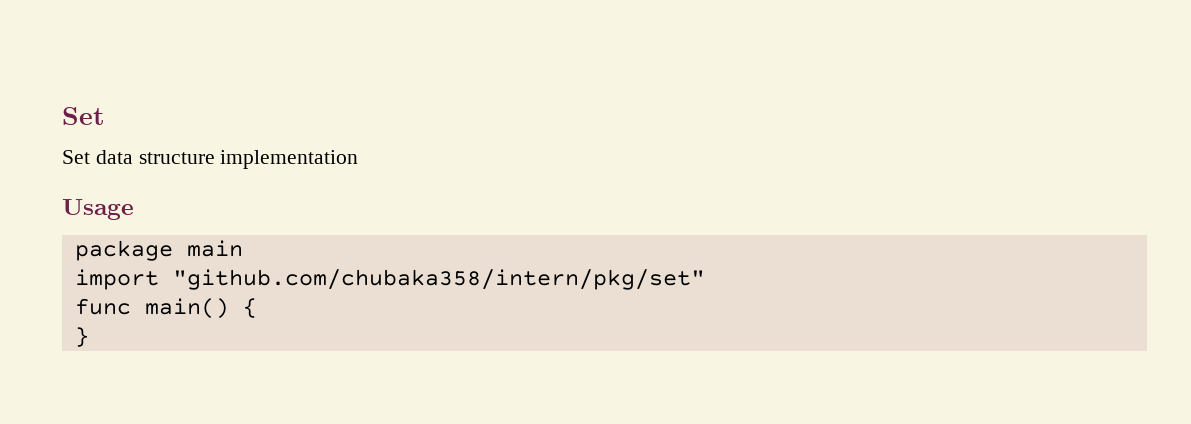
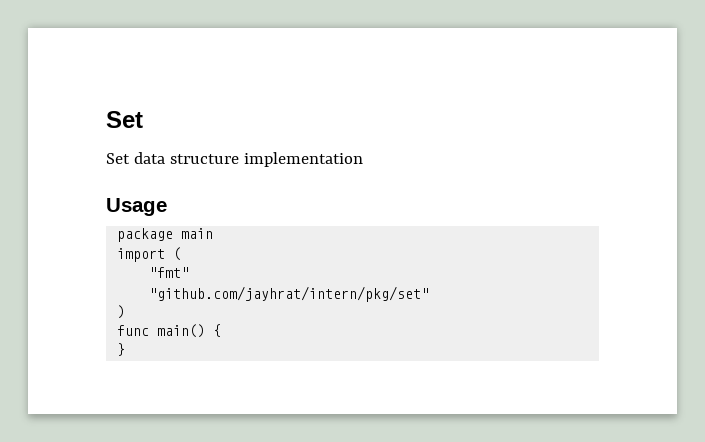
[172,269,705,290] "github.com/chubaka358/intern/pkg/set" -> [173,247,182,261] [149,267,190,278] [149,286,430,302] [117,305,126,319] ( // "fmt" // "github.com/jayhrat/intern/pkg/set" // )

